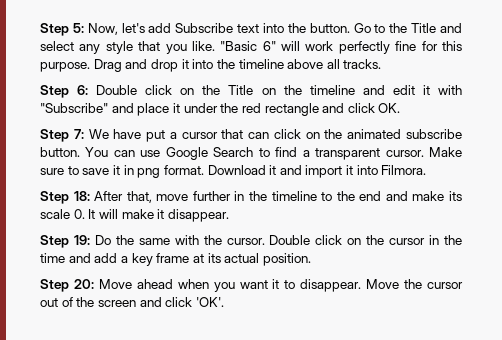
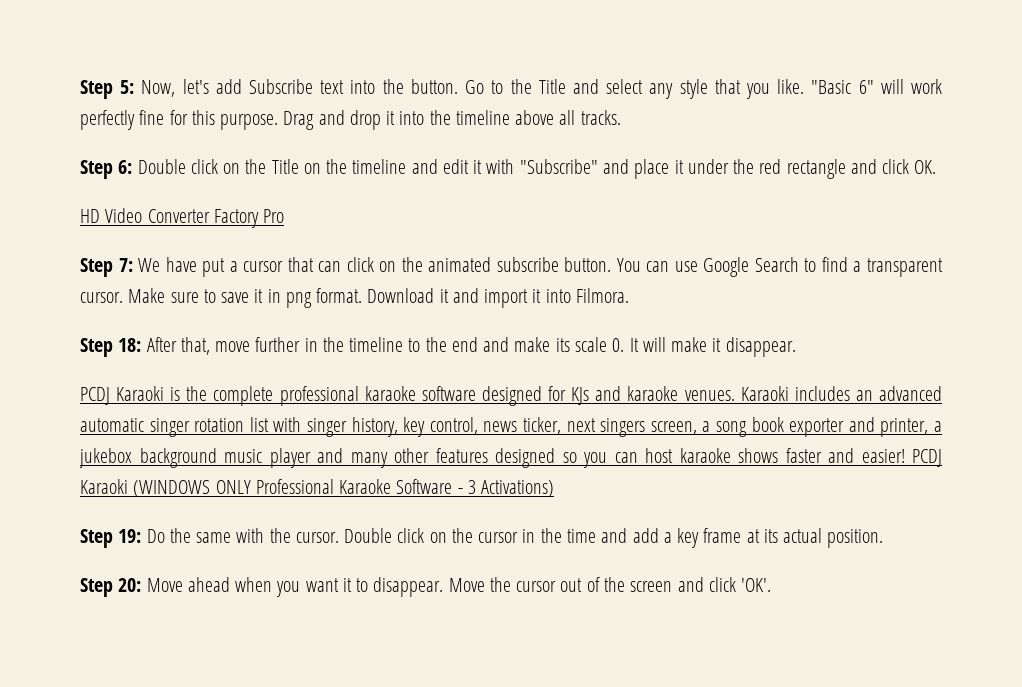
(401, 108) none -> [80,208,285,228] // HD Video Converter Factory Pro
(229, 215) none -> [80,386,943,406] [80,417,942,437] [79,448,942,468] [80,479,555,497] // PCDJ Karaoki is the complete professional karaoke software designed for KJs and karaoke venues. Karaoki includes an advanced automatic singer rotation list with singer history, key control, news ticker, next singers screen, a song book exporter and printer, a jukebox background music player and many other features designed so you can host karaoke shows faster and easier! PCDJ Karaoki (WINDOWS ONLY Professional Karaoke Software - 3 Activations)

